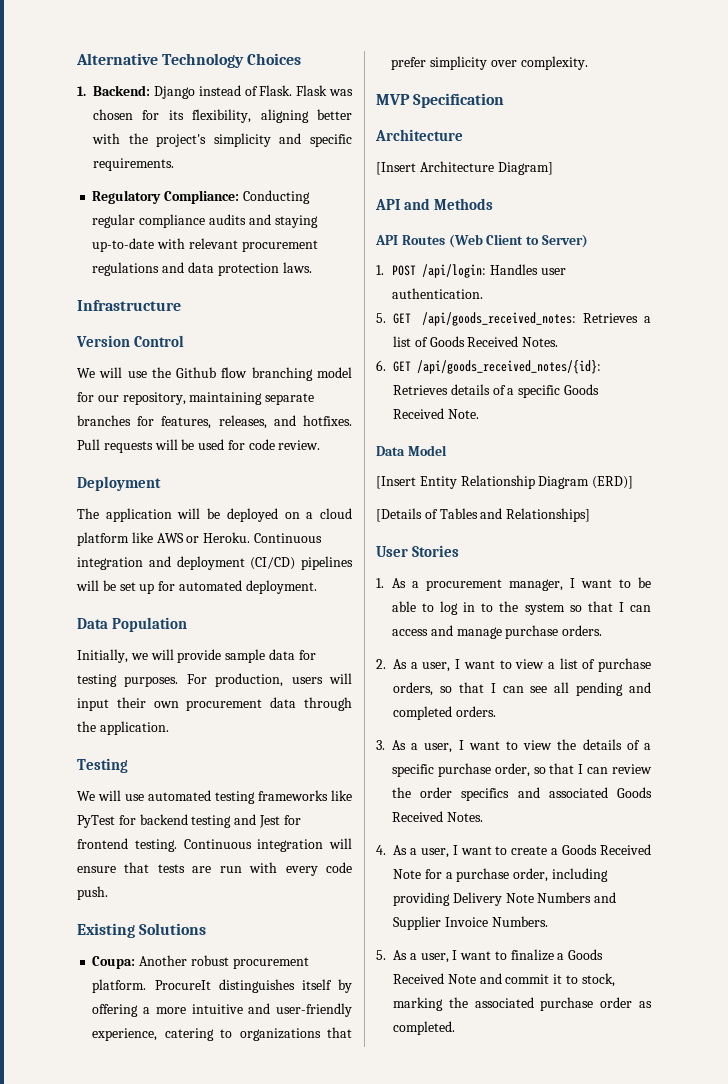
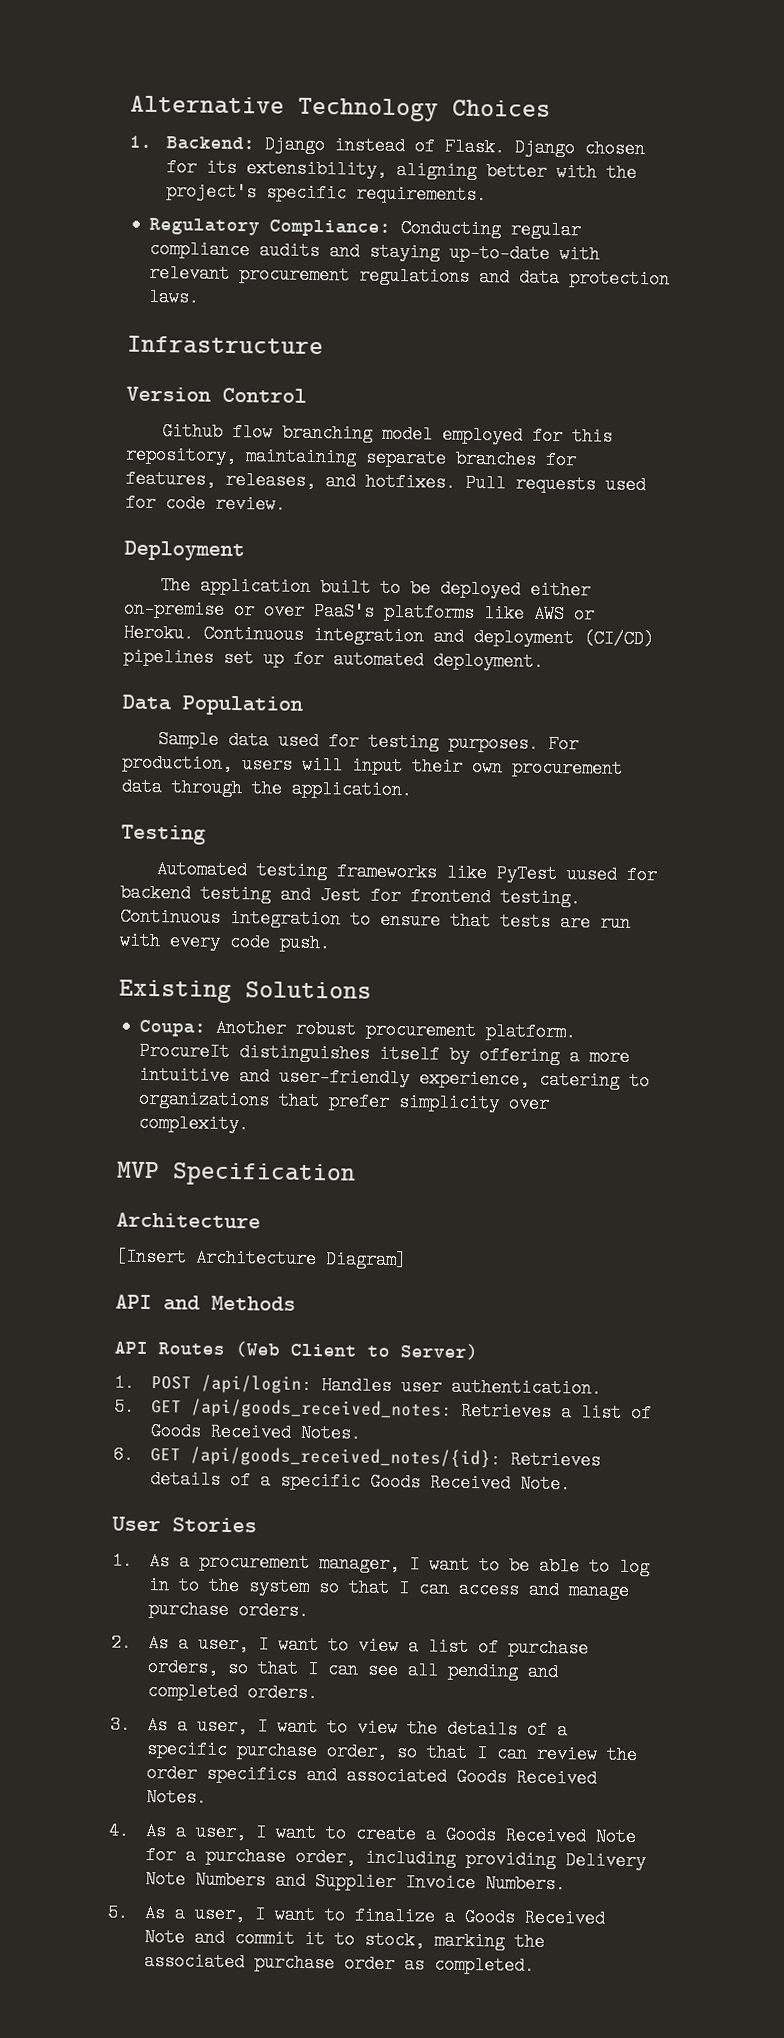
[296,85,353,96] Flask was -> [513,138,575,158] Django
[192,109,252,123] flexibility, -> [245,159,387,179] extensibility,
[213,133,302,147] simplicity and -> (257, 192) none
[77,367,171,378] We will use the -> (307, 395) none
[77,392,119,402] for our -> [441,425,613,446] employed for this
[154,439,195,450] will be -> (596, 484) none
[177,508,352,522] [77,532,129,546] will be deployed on a cloud platform -> [319,578,591,600] [123,599,475,622] built to be deployed either on-premise or over PaaS's platforms
[76,580,116,591] will be -> (214, 657) none
[77,649,295,663] Initially, we will provide sample data -> [157,730,319,751] Sample data used
[77,790,211,801] We will use automated -> [155,860,247,880] Automated
(115, 821) none -> [565,865,617,884] uused
[329,838,352,849] will -> [350,910,371,929] to
[376,445,447,456] [376,475,634,489] [376,508,591,522] // Data Model // [Insert Entity Relationship Diagram (ERD)] // [Details of Tables and Relationships] -> (571, 1484) none

